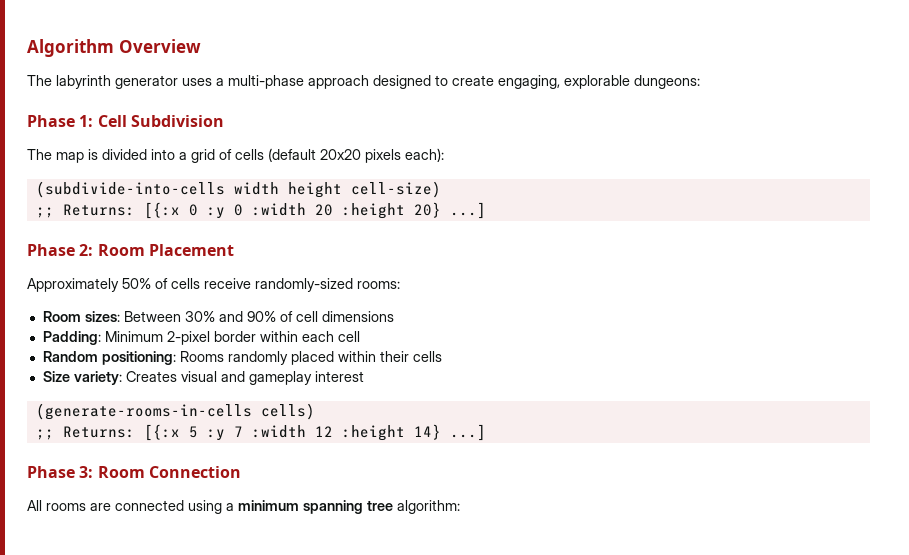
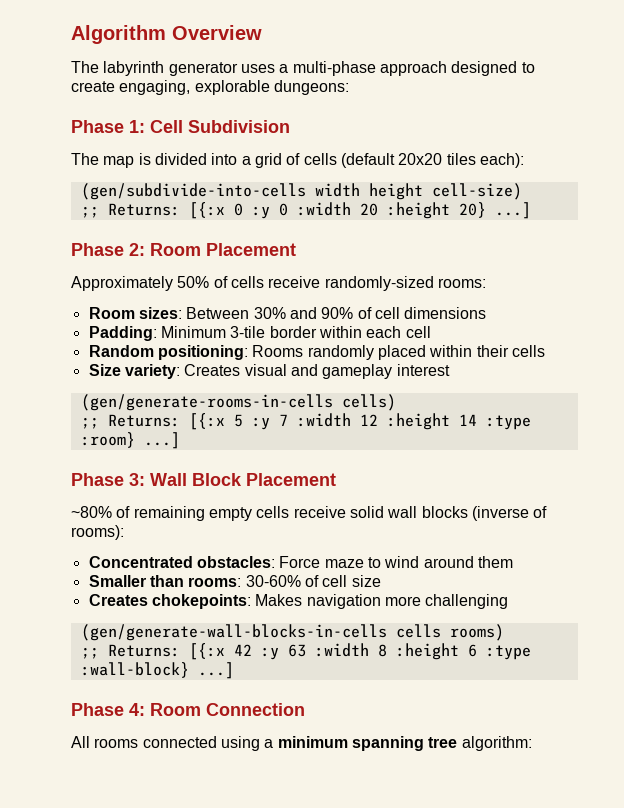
[365,149,401,163] pixels -> [446,153,476,165] tiles
[35,181,225,198] (subdivide-into-cells -> [80,183,306,200] (gen/subdivide-into-cells
[166,331,210,345] 2-pixel -> [230,326,266,338] 3-tile
[35,403,252,420] (generate-rooms-in-cells -> [80,394,333,411] (gen/generate-rooms-in-cells
[413,424,441,440] 14} -> [458,414,531,430] [80,432,135,448] 14 :type :room}
(94, 472) none -> [150,473,336,486] [71,506,548,521] [71,525,124,540] [88,556,513,568] [88,575,381,587] [88,594,509,609] [80,624,504,641] [80,643,531,660] [80,662,234,679] [71,703,145,716] Wall Block Placement // ~80% of remaining empty cells receive solid wall blocks (inverse of rooms): // Concentrated obstacles: Force maze to wind around them // Smaller than rooms: 30-60% of cell size // Creates chokepoints: Makes navigation more challenging // (gen/generate-wall-blocks-in-cells cells rooms) // ;; Returns: [{:x 42 :y 63 :width 8 :height 6 :type :wall-block} ...] // Phase 4:
[90,503,111,511] are -> (139, 743) none

